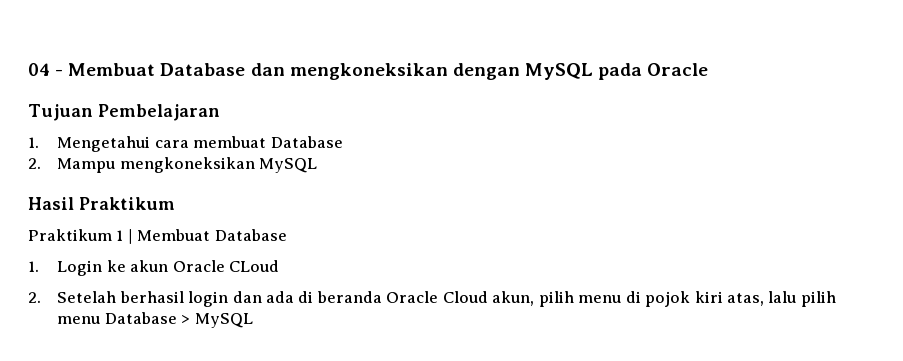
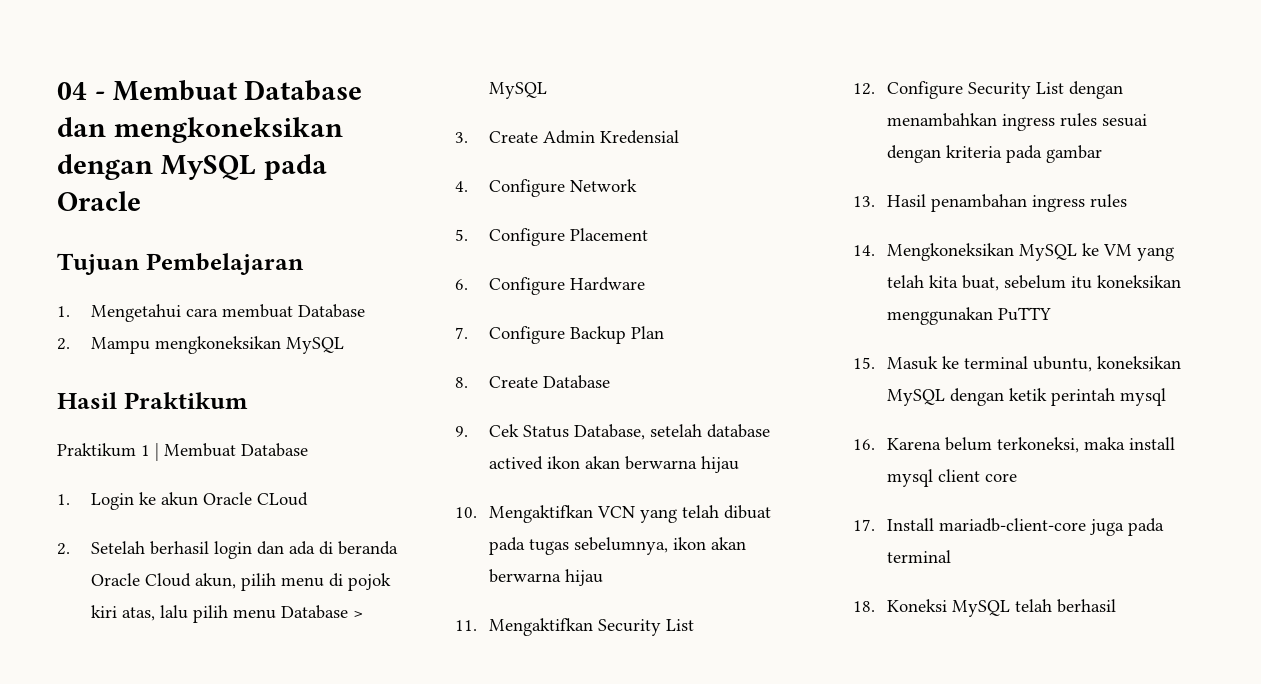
(253, 320) none -> [455,130,680,144] [455,179,638,197] [455,228,649,246] [455,277,646,295] [455,326,665,344] [455,375,611,389] [455,424,771,440] [489,456,740,473] [455,505,772,523] [489,537,747,555] [489,569,604,586] [455,618,695,636] [853,81,1124,99] [887,113,1148,131] [887,145,1103,163] [853,194,1128,212] [853,243,1175,261] [887,275,1182,291] [887,307,1052,325] [853,356,1182,372] [887,388,1167,406] [853,437,1176,453] [887,469,1018,487] [853,518,1165,536] [887,550,952,563] [853,599,1117,617] // 3. Create Admin Kredensial // 4. Configure Network // 5. Configure Placement // 6. Configure Hardware // 7. Configure Backup Plan // 8. Create Database // 9. Cek Status Database, setelah database actived ikon akan berwarna hijau // 10. Mengaktifkan VCN yang telah dibuat pada tugas sebelumnya, ikon akan berwarna hijau // 11. Mengaktifkan Security List // 12. Configure Security List dengan menambahkan ingress rules sesuai dengan kriteria pada gambar // 13. Hasil penambahan ingress rules // 14. Mengkoneksikan MySQL ke VM yang telah kita buat, sebelum itu koneksikan menggunakan PuTTY // 15. Masuk ke terminal ubuntu, koneksikan MySQL dengan ketik perintah mysql // 16. Karena belum terkoneksi, maka install mysql client core // 17. Install mariadb-client-core juga pada terminal // 18. Koneksi MySQL telah berhasil

